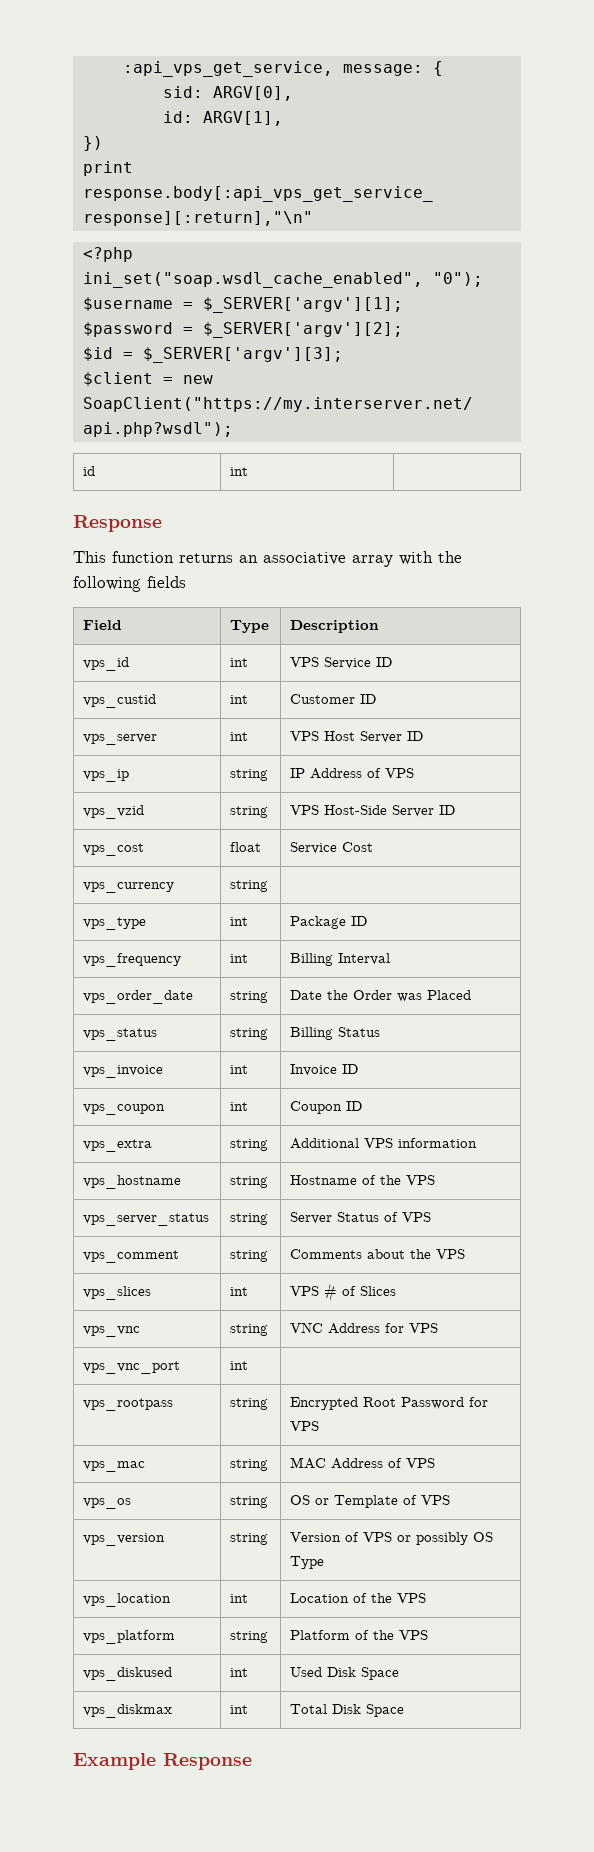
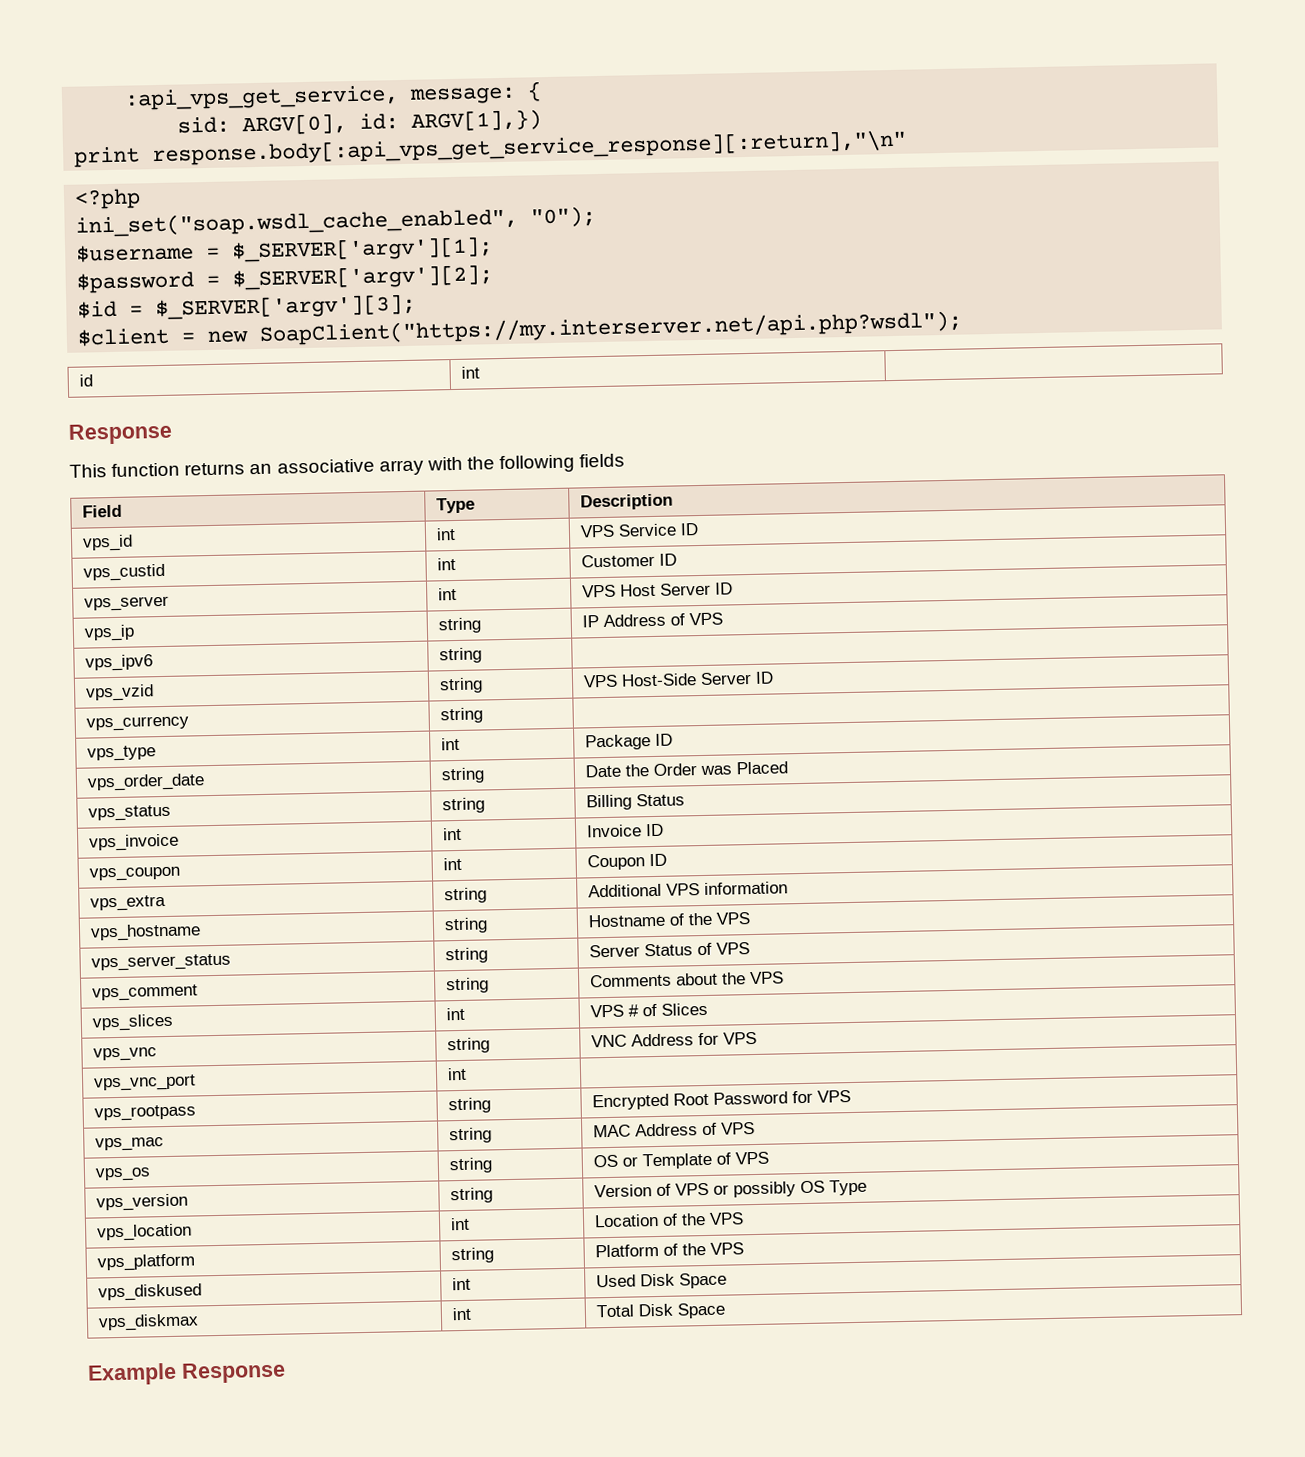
[162,111,283,126] [82,136,103,151] // id: ARGV[1], // }) -> [359,109,543,132] id: ARGV[1],})
(415, 773) none -> [84,654,153,672] [438,647,482,664] // vps_ipv6 | string |
[83,843,145,856] [230,842,262,852] [290,842,374,854] // vps_cost | float | Service Cost -> (774, 677) none
[83,953,182,967] [230,954,249,963] [290,953,391,966] // vps_frequency | int | Billing Interval -> (673, 739) none

